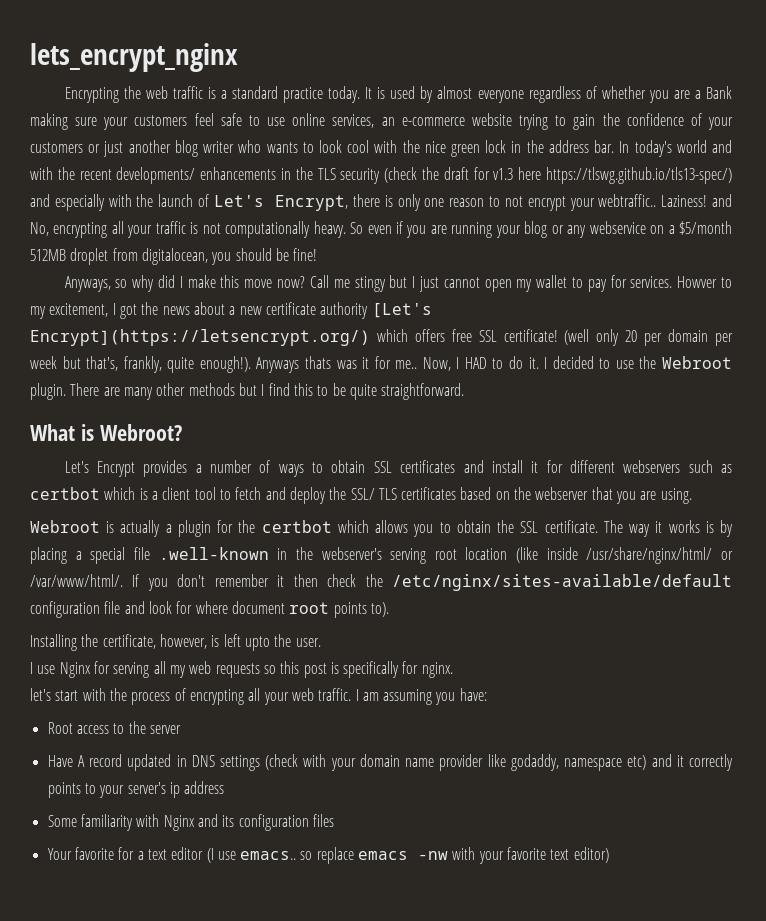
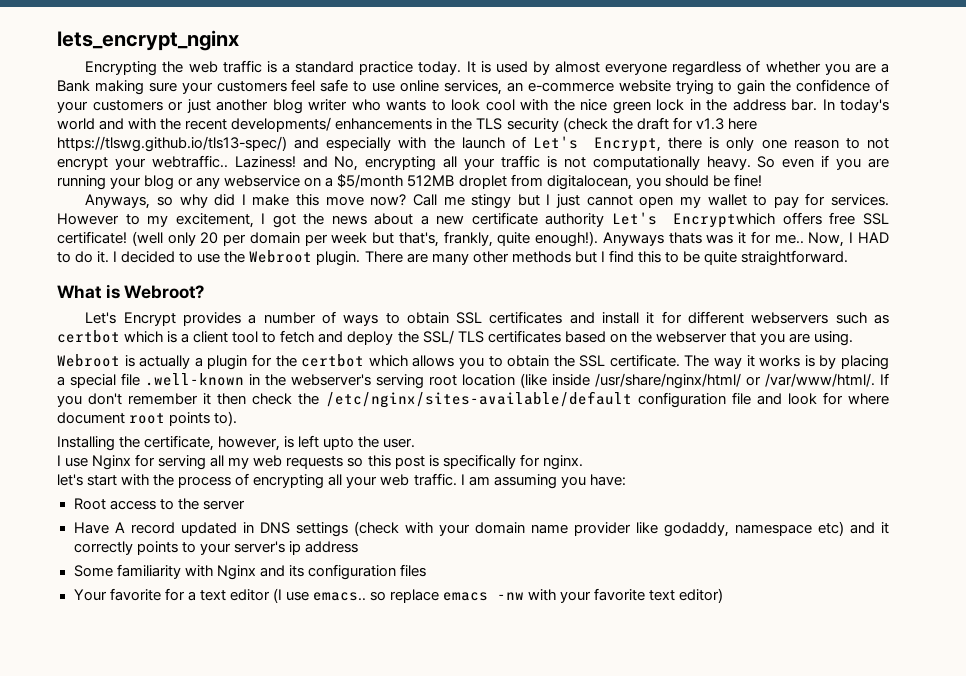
[677,276,718,288] Howver -> [57,213,119,225] However
[371,303,432,318] [30,329,408,346] [Let's Encrypt](https://letsencrypt.org/) which -> [611,212,776,228] Let's Encryptwhich

